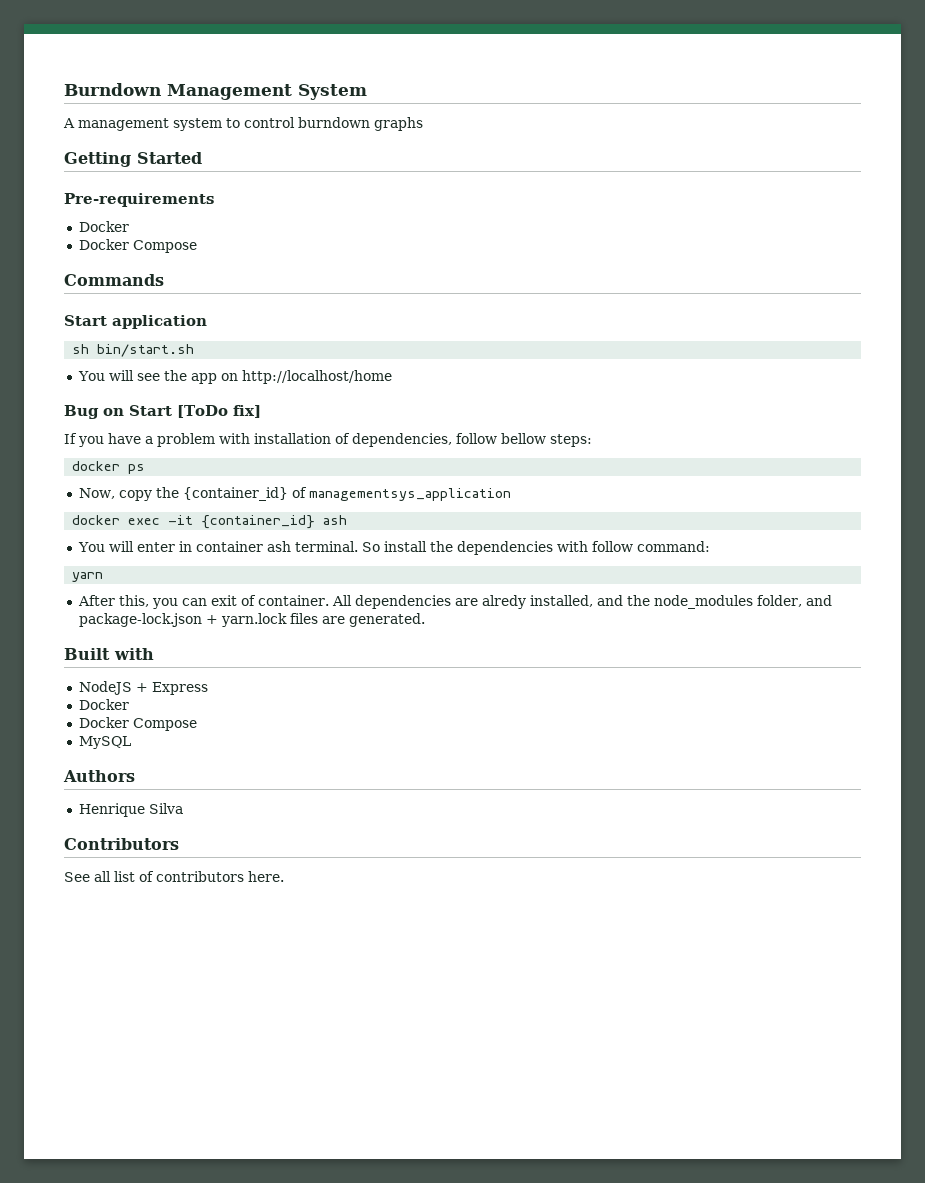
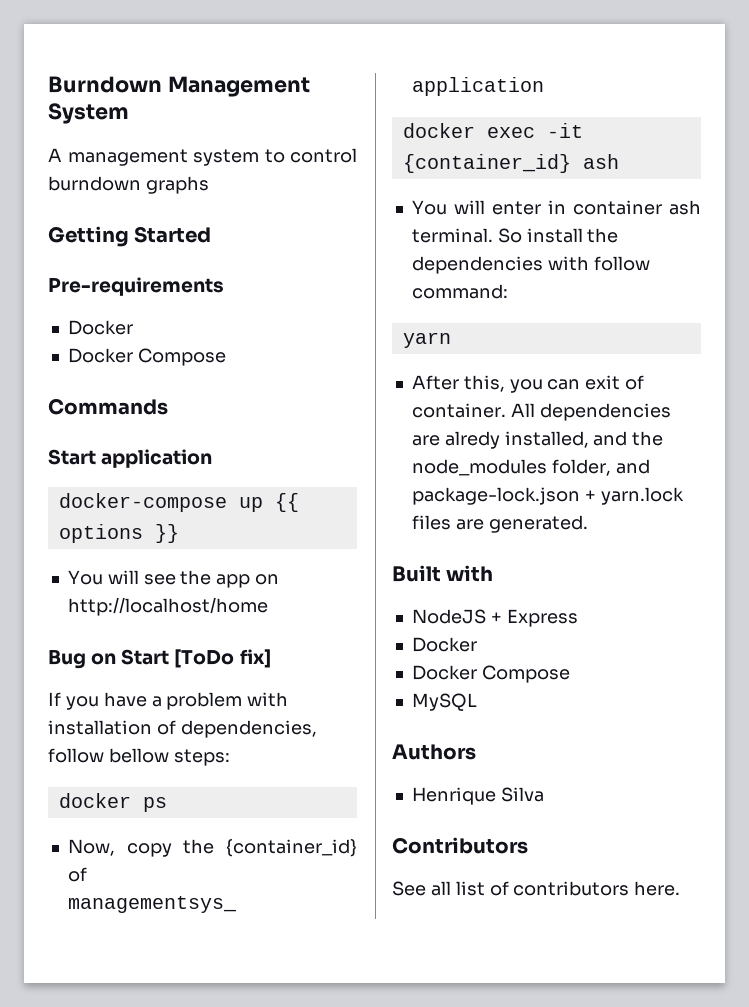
[72,344,195,357] sh bin/start.sh -> [58,493,299,512] [58,524,179,543] docker-compose up {{ options }}

